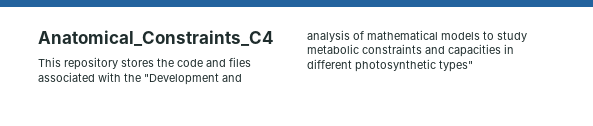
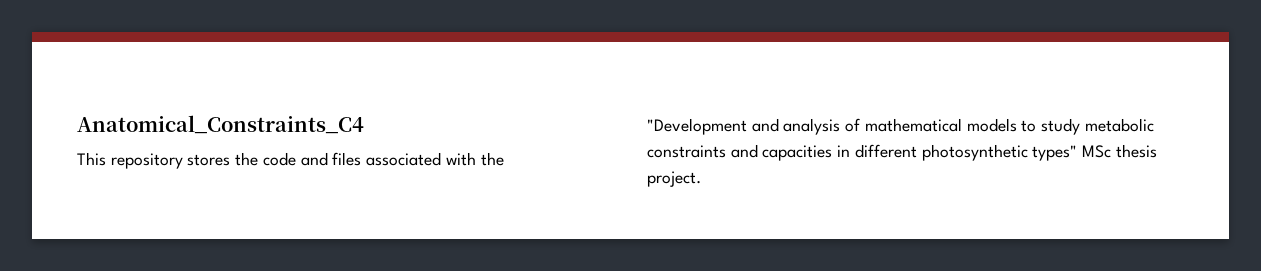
(473, 66) none -> [1082,144,1157,158] [647,171,701,187] MSc thesis project.

